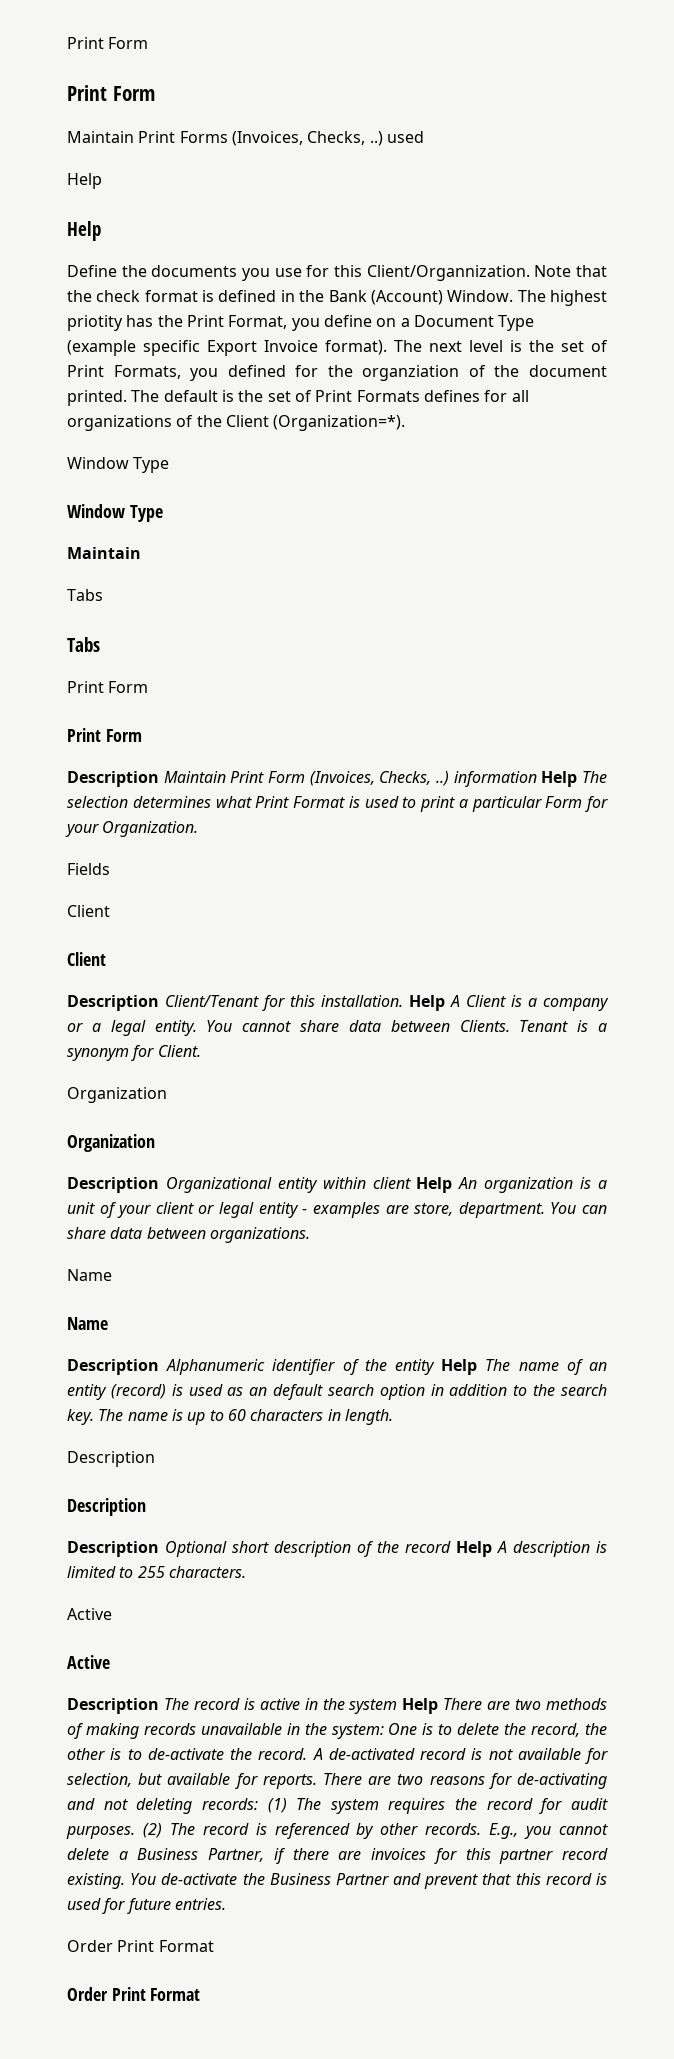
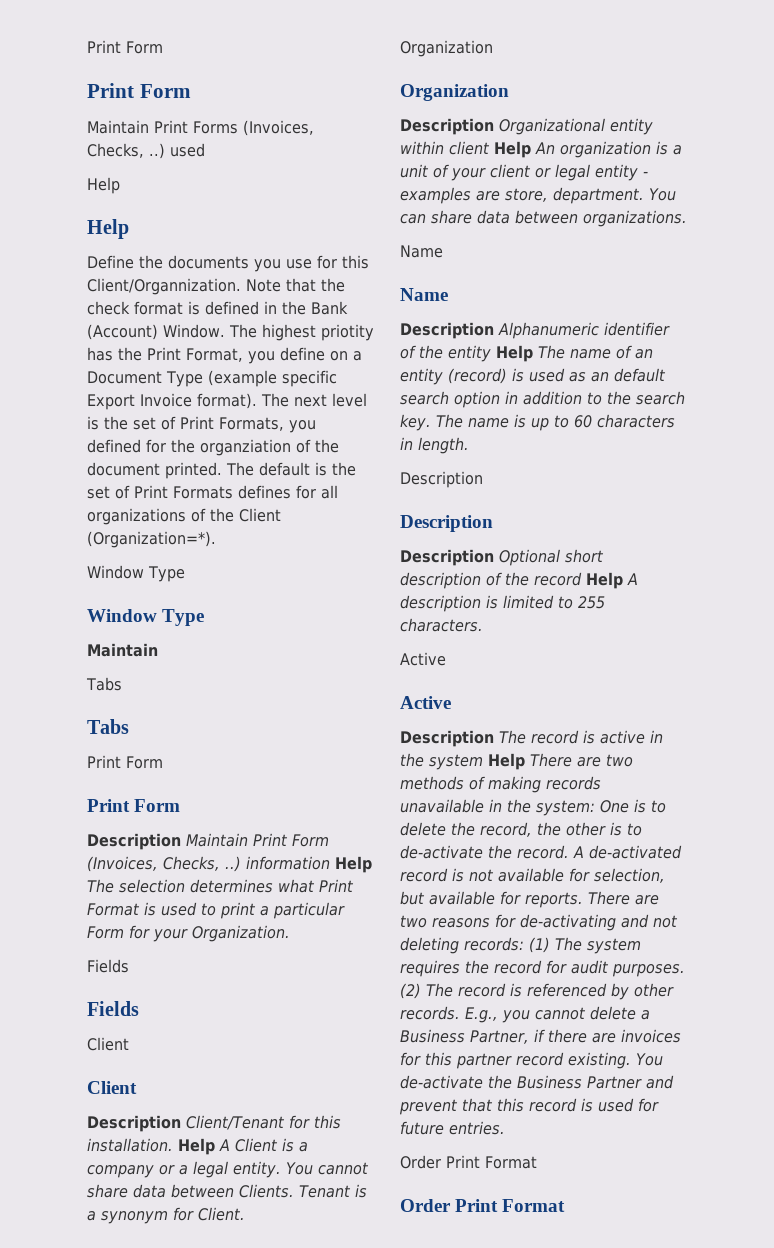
(110, 869) none -> [87,1001,139,1016] // Fields

